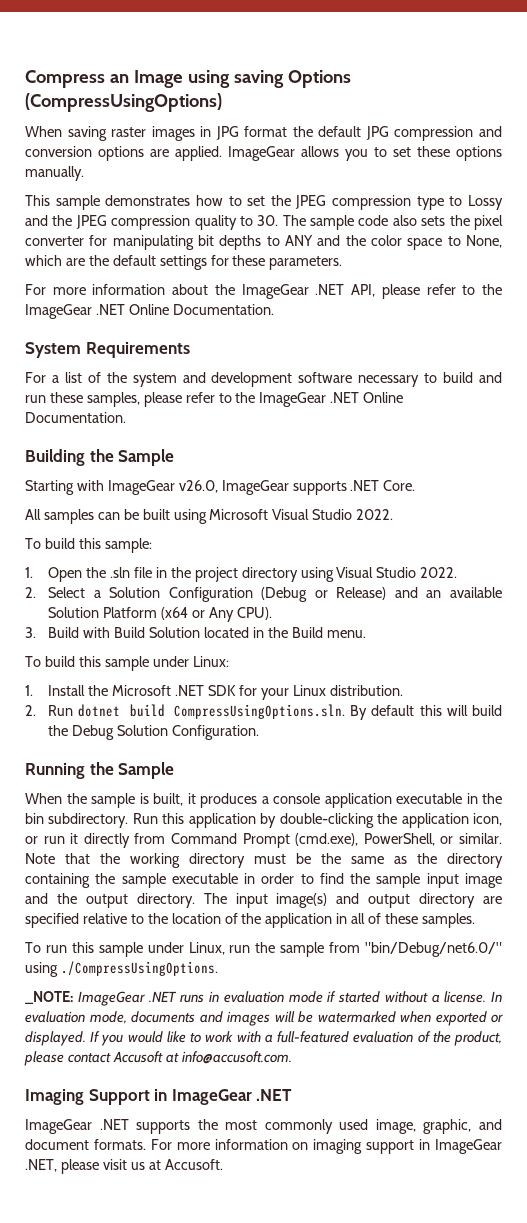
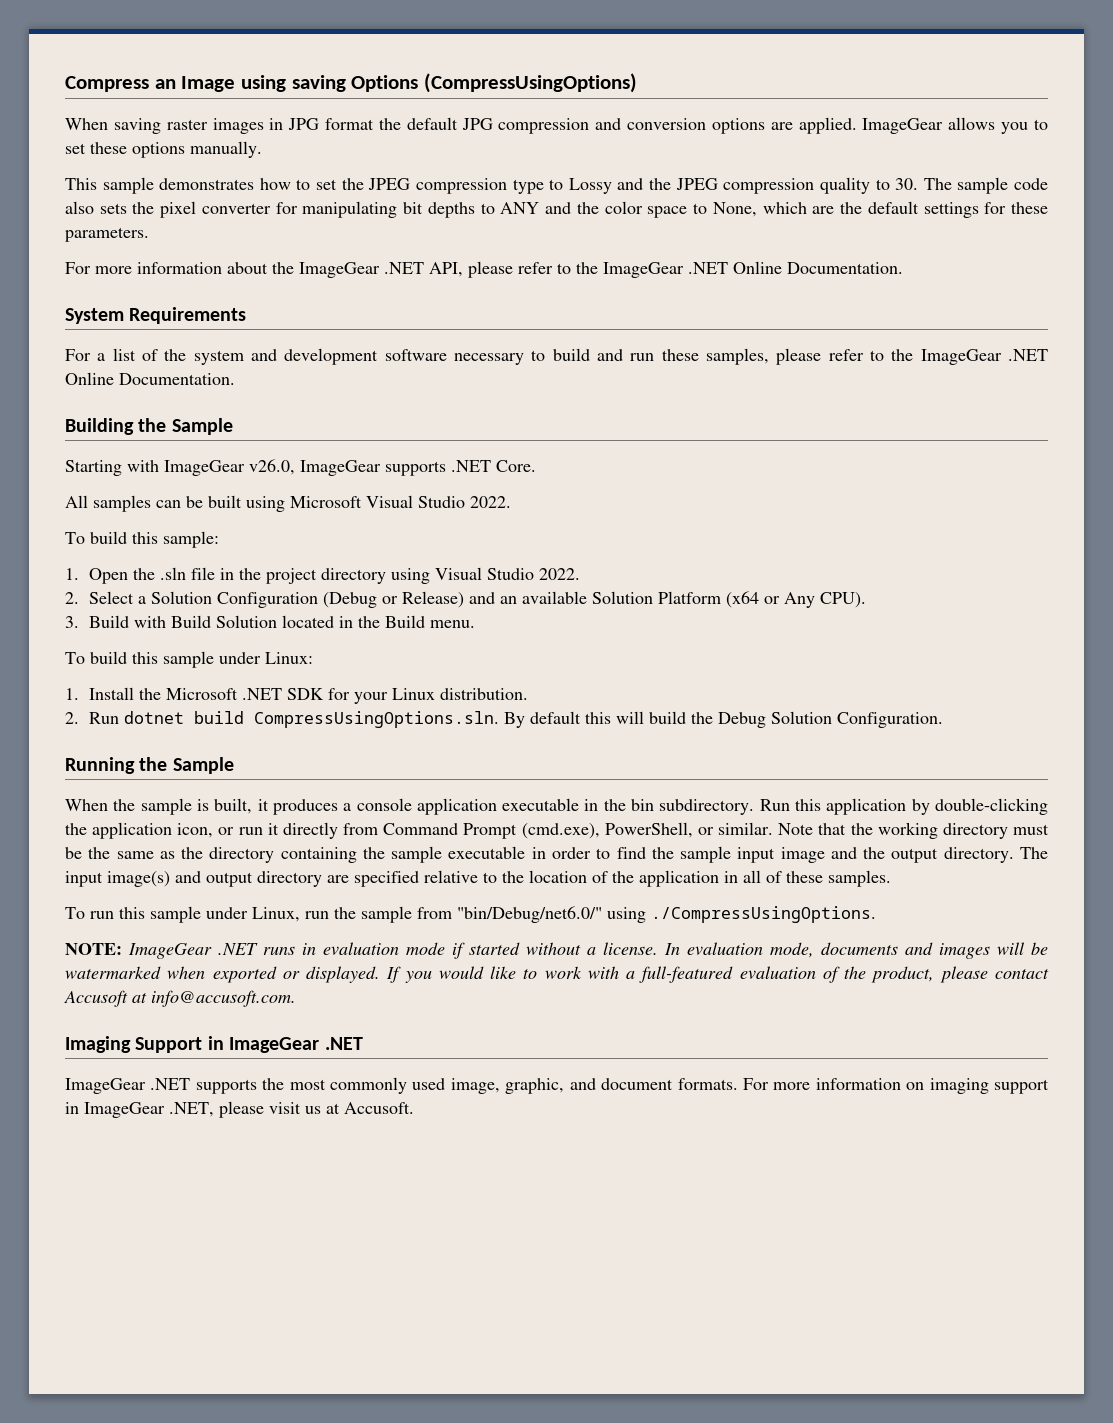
[25,991,73,1004] _NOTE: -> [65,943,122,955] NOTE:

